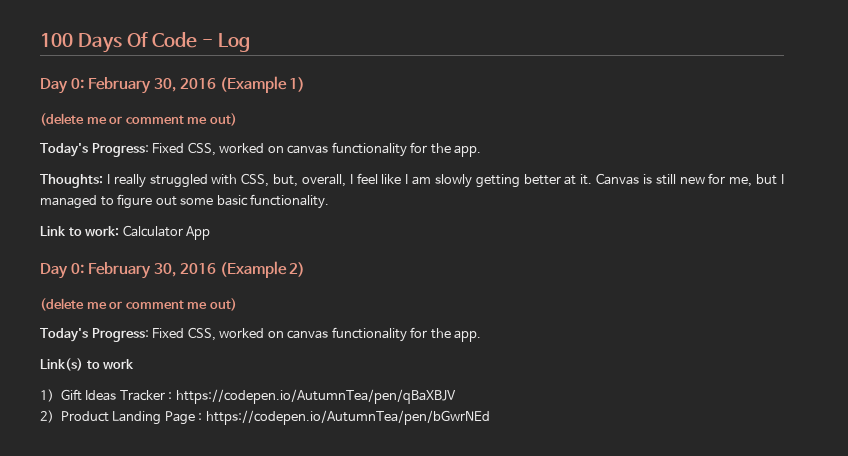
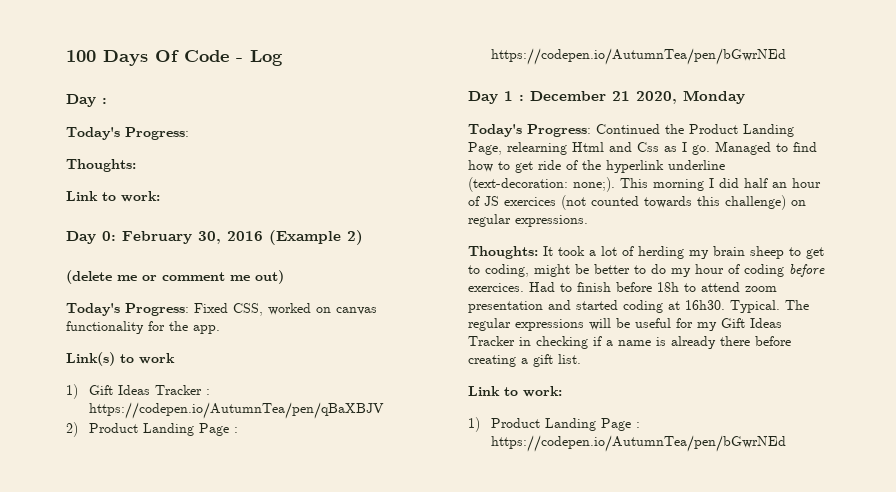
[70,76,306,94] [40,113,237,126] [40,142,482,157] [40,173,785,188] [40,194,330,209] [40,225,211,240] 0: February 30, 2016 (Example 1) // (delete me or comment me out) // Today's Progress: Fixed CSS, worked on canvas functionality for the app. // Thoughts: I really struggled with CSS, but, overall, I feel like I am slowly getting better at it. Canvas is still new for me, but I managed to figure out some basic functionality. // Link to work: Calculator App -> [102,98,107,104] [66,127,189,140] [66,159,136,172] [66,191,160,202] : // Today's Progress: // Thoughts: // Link to work:
(490, 417) none -> [468,90,745,104] [468,124,794,137] [468,141,817,155] [468,160,725,173] [468,177,821,192] [468,195,806,210] [468,214,588,227] [468,246,824,259] [468,264,825,277] [468,282,777,292] [468,300,809,313] [468,318,782,331] [468,336,791,349] [468,354,581,367] [468,386,562,397] [468,417,641,432] [491,435,787,452] // Day 1 : December 21 2020, Monday // Today's Progress: Continued the Product Landing Page, relearning Html and Css as I go. Managed to find how to get ride of the hyperlink underline (text-decoration: none;). This morning I did half an hour of JS exercices (not counted towards this challenge) on regular expressions. // Thoughts: It took a lot of herding my brain sheep to get to coding, might be better to do my hour of coding before exercices. Had to finish before 18h to attend zoom presentation and started coding at 16h30. Typical. The regular expressions will be useful for my Gift Ideas Tracker in checking if a name is already there before creating a gift list. // Link to work: // 1) Product Landing Page : https://codepen.io/AutumnTea/pen/bGwrNEd

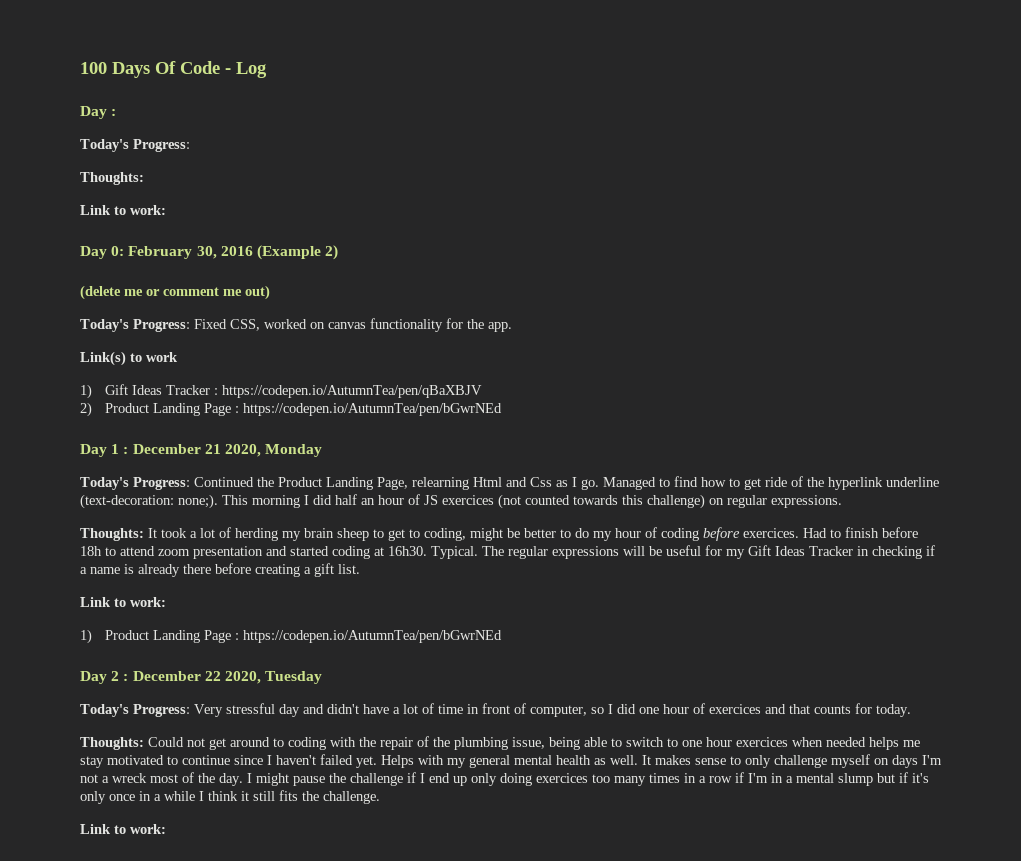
(787, 443) none -> [80,671,323,684] [80,703,911,717] [80,736,920,750] [80,754,942,768] [80,772,929,786] [80,790,380,804] [80,824,166,834] // Day 2 : December 22 2020, Tuesday // Today's Progress: Very stressful day and didn't have a lot of time in front of computer, so I did one hour of exercices and that counts for today. // Thoughts: Could not get around to coding with the repair of the plumbing issue, being able to switch to one hour exercices when needed helps me stay motivated to continue since I haven't failed yet. Helps with my general mental health as well. It makes sense to only challenge myself on days I'm not a wreck most of the day. I might pause the challenge if I end up only doing exercices too many times in a row if I'm in a mental slump but if it's only once in a while I think it still fits the challenge. // Link to work:

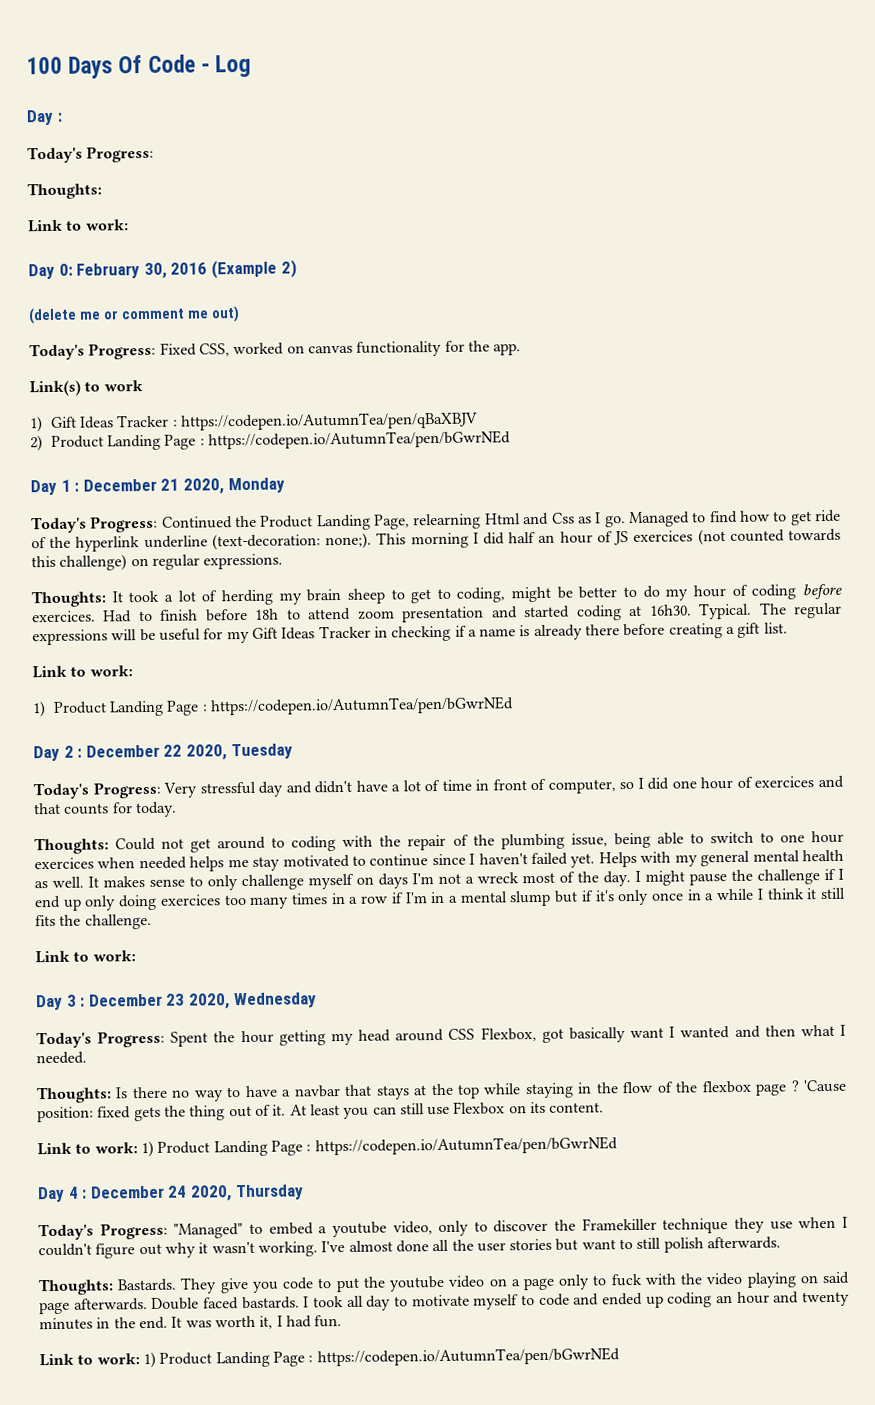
(166, 829) none -> [35,992,317,1011] [36,1024,846,1049] [36,1051,87,1065] [36,1079,848,1104] [37,1101,605,1123] [37,1136,618,1158] [37,1184,304,1203] [38,1216,848,1241] [38,1236,782,1259] [38,1271,851,1296] [39,1291,850,1315] [39,1315,343,1331] [39,1347,620,1369] // Day 3 : December 23 2020, Wednesday // Today's Progress: Spent the hour getting my head around CSS Flexbox, got basically want I wanted and then what I needed. // Thoughts: Is there no way to have a navbar that stays at the top while staying in the flow of the flexbox page ? 'Cause position: fixed gets the thing out of it. At least you can still use Flexbox on its content. // Link to work: 1) Product Landing Page : https://codepen.io/AutumnTea/pen/bGwrNEd // Day 4 : December 24 2020, Thursday // Today's Progress: "Managed" to embed a youtube video, only to discover the Framekiller technique they use when I couldn't figure out why it wasn't working. I've almost done all the user stories but want to still polish afterwards. // Thoughts: Bastards. They give you code to put the youtube video on a page only to fuck with the video playing on said page afterwards. Double faced bastards. I took all day to motivate myself to code and ended up coding an hour and twenty minutes in the end. It was worth it, I had fun. // Link to work: 1) Product Landing Page : https://codepen.io/AutumnTea/pen/bGwrNEd

